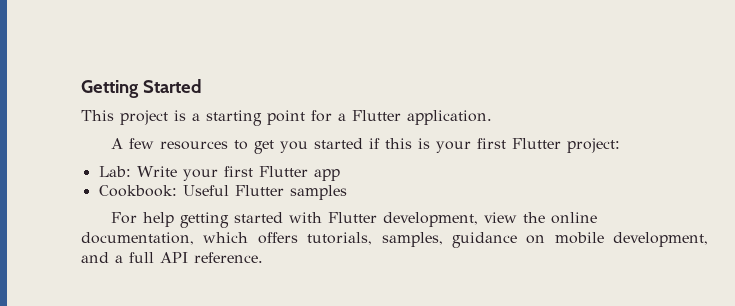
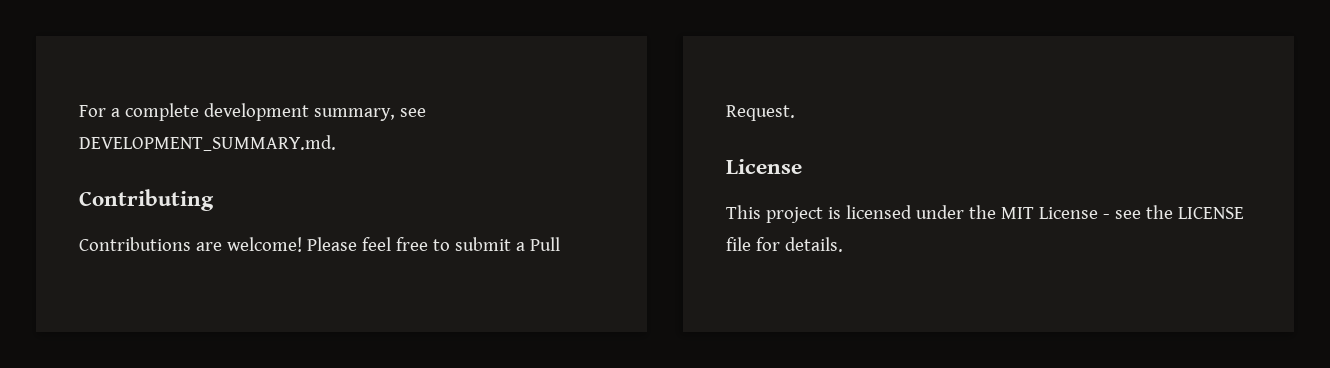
[81,79,202,98] [81,110,492,126] [110,138,620,154] [98,166,340,181] [98,185,347,200] [110,212,597,228] [81,232,708,248] [81,252,263,263] Getting Started // This project is a starting point for a Flutter application. // A few resources to get you started if this is your first Flutter project: // Lab: Write your first Flutter app // Cookbook: Useful Flutter samples // For help getting started with Flutter development, view the online documentation, which offers tutorials, samples, guidance on mobile development, and a full API reference. -> [79,103,426,121] [79,135,336,151] [79,189,214,211] [79,237,560,252] [726,105,795,121] [726,159,802,174] [726,205,1244,223] [726,237,843,252] For a complete development summary, see DEVELOPMENT_SUMMARY.md. // Contributing // Contributions are welcome! Please feel free to submit a Pull Request. // License // This project is licensed under the MIT License - see the LICENSE file for details.

